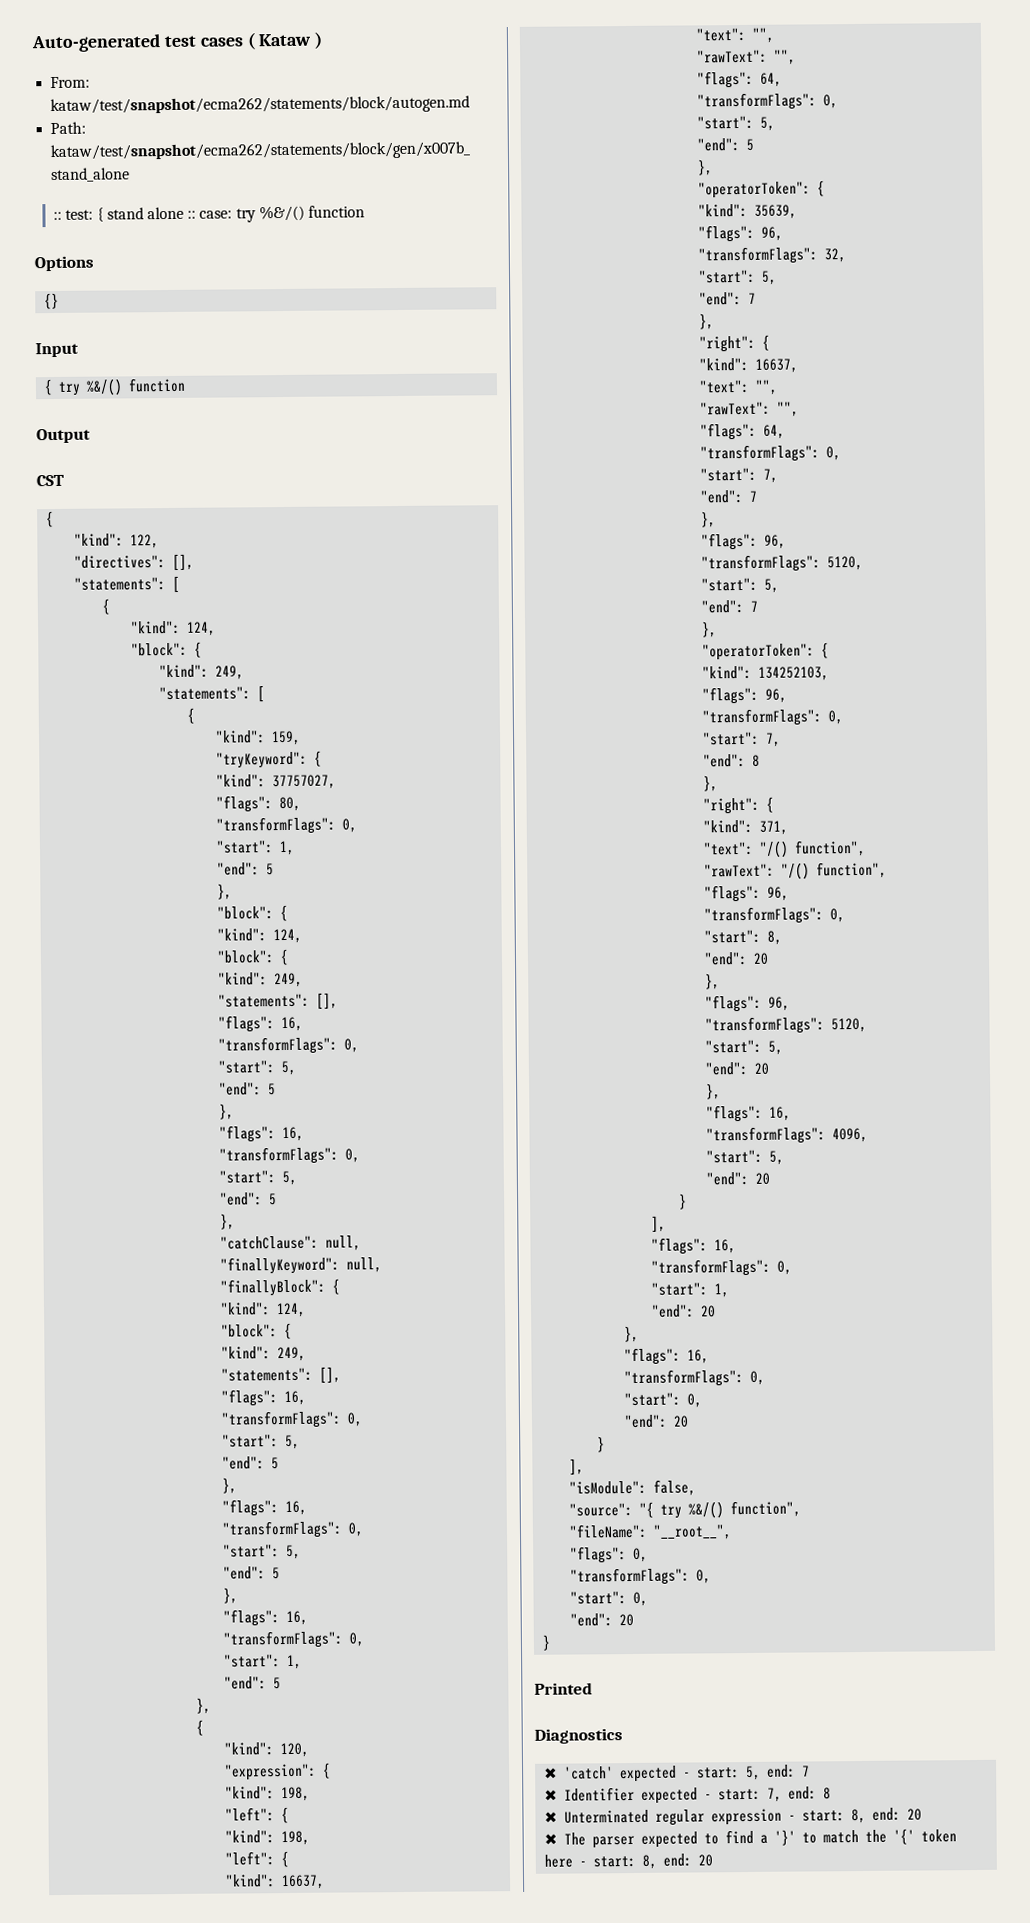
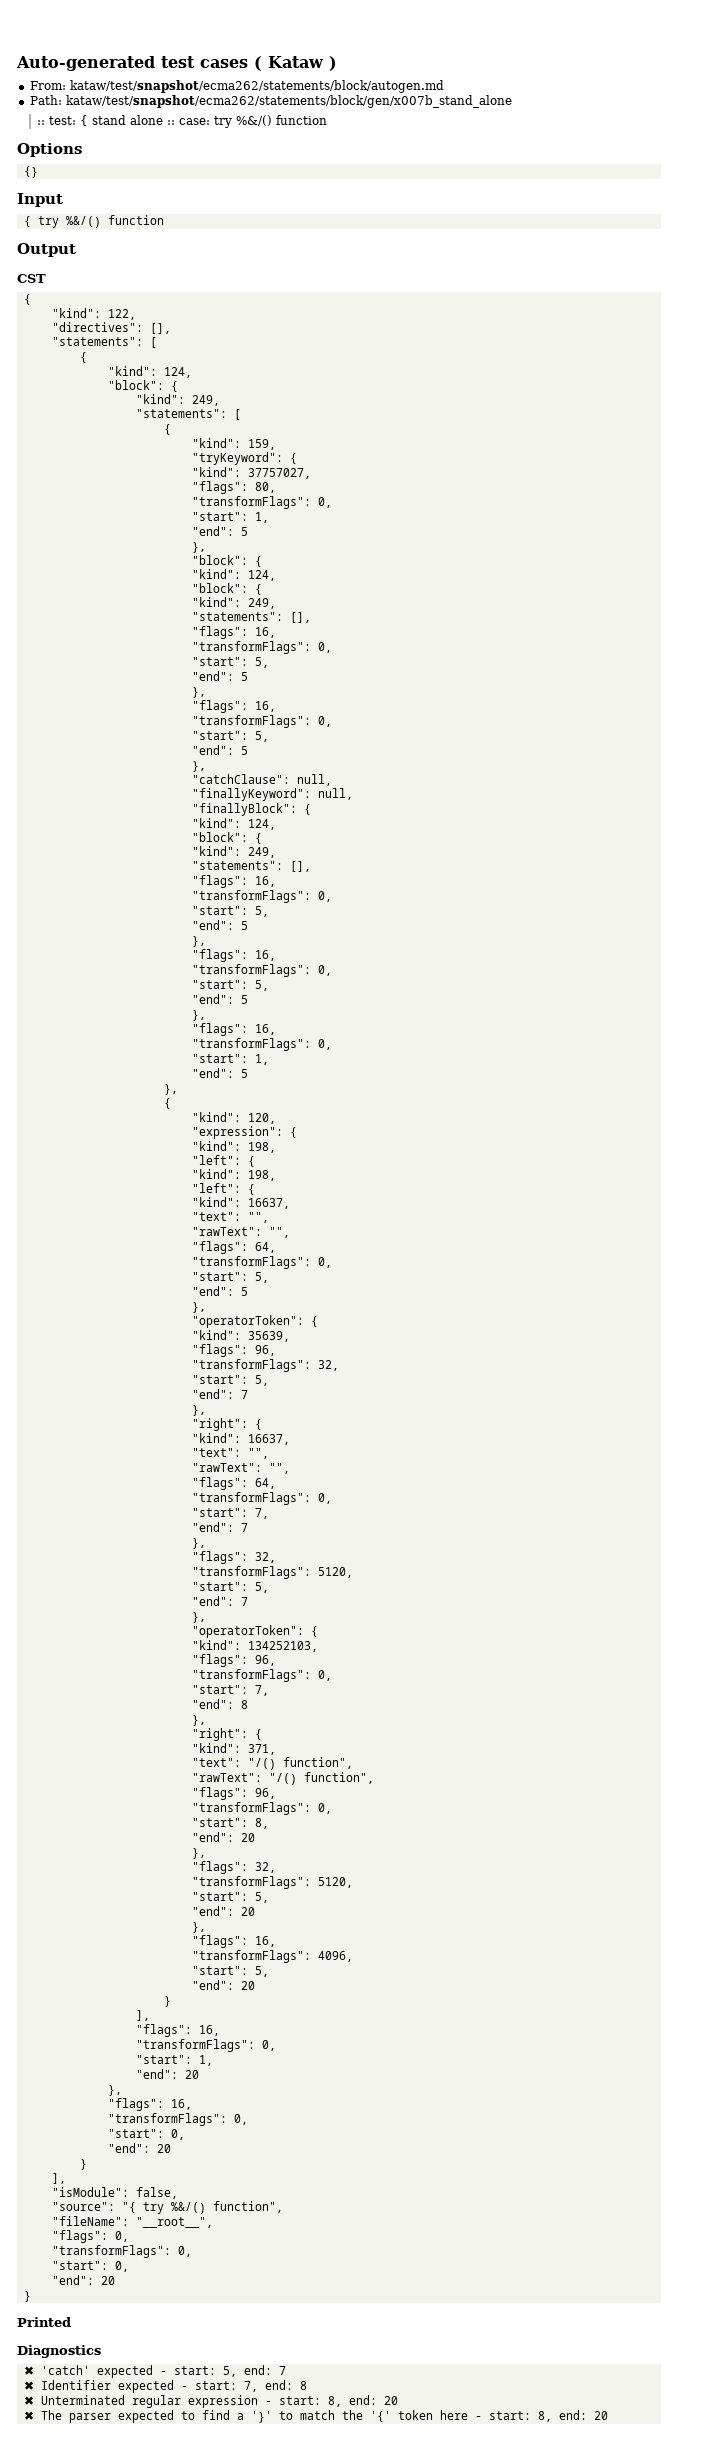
[764,534,787,549] 96, -> [254,1552,276,1563] 32,
[768,996,791,1011] 96, -> [254,1862,276,1873] 32,

